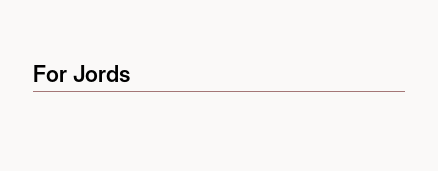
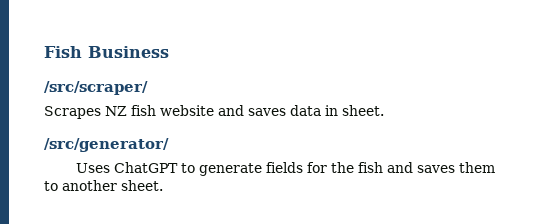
[33,65,131,83] For Jords -> [44,46,169,58] [44,81,148,95] [44,105,384,119] [44,138,169,152] [76,162,496,176] [44,180,163,191] Fish Business // /src/scraper/ // Scrapes NZ fish website and saves data in sheet. // /src/generator/ // Uses ChatGPT to generate fields for the fish and saves them to another sheet.

